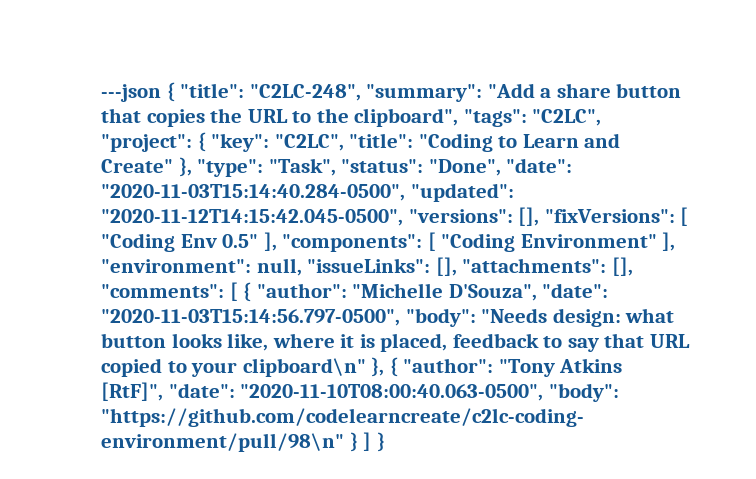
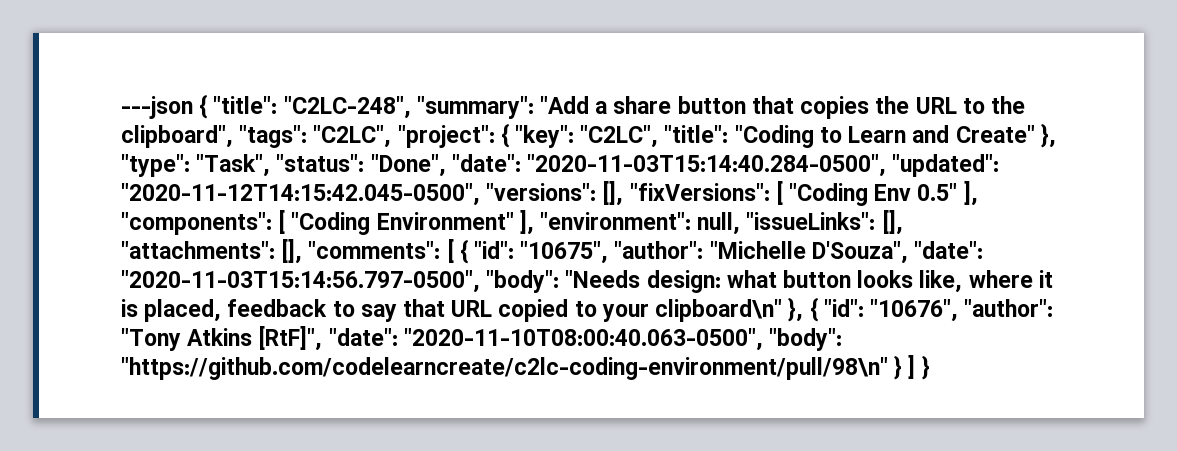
(252, 292) none -> [474,241,609,264] "id": "10675",
(398, 367) none -> [823,299,958,322] "id": "10676",

